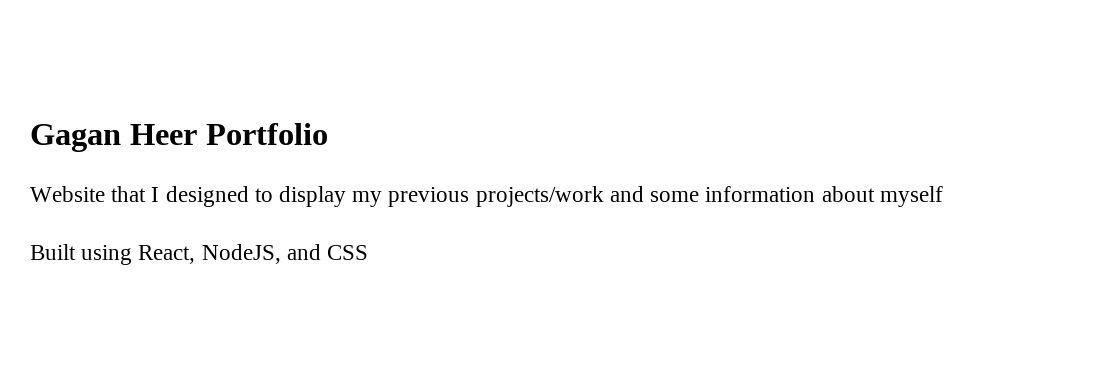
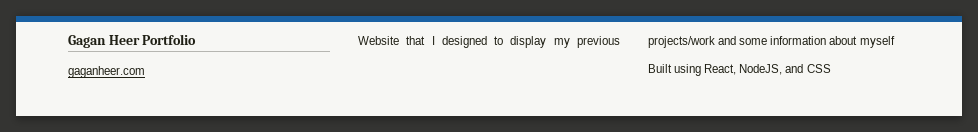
(328, 134) none -> [68,66,145,78] // gaganheer.com

